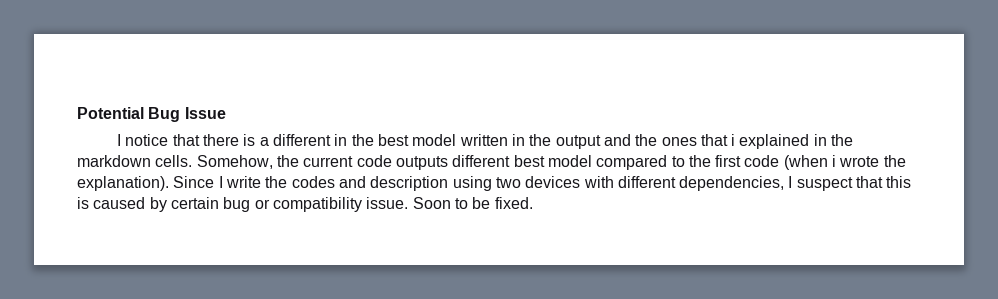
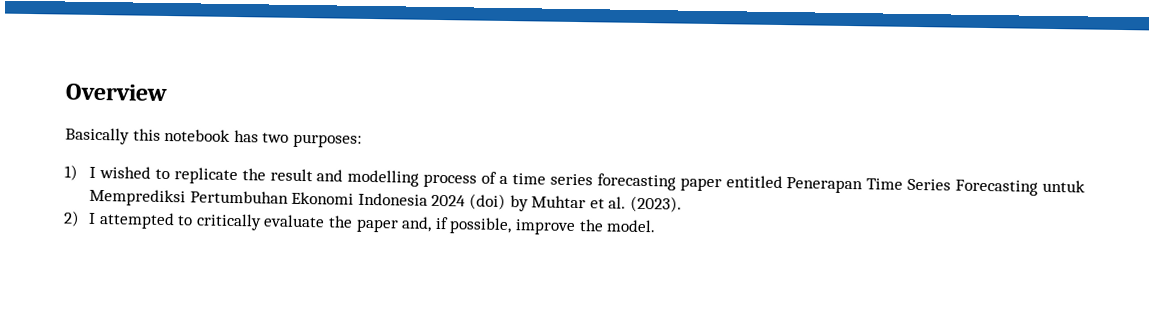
[77,107,226,122] [117,134,854,149] [77,155,906,170] [77,176,912,191] [77,197,533,212] Potential Bug Issue // I notice that there is a different in the best model written in the output and the ones that i explained in the markdown cells. Somehow, the current code outputs different best model compared to the first code (when i wrote the explanation). Since I write the codes and description using two devices with different dependencies, I suspect that this is caused by certain bug or compatibility issue. Soon to be fixed. -> [65,83,168,102] [65,127,362,148] [64,164,1086,196] [89,188,682,213] [63,210,657,236] Overview // Basically this notebook has two purposes: // 1) I wished to replicate the result and modelling process of a time series forecasting paper entitled Penerapan Time Series Forecasting untuk Memprediksi Pertumbuhan Ekonomi Indonesia 2024 (doi) by Muhtar et al. (2023). // 2) I attempted to critically evaluate the paper and, if possible, improve the model.

